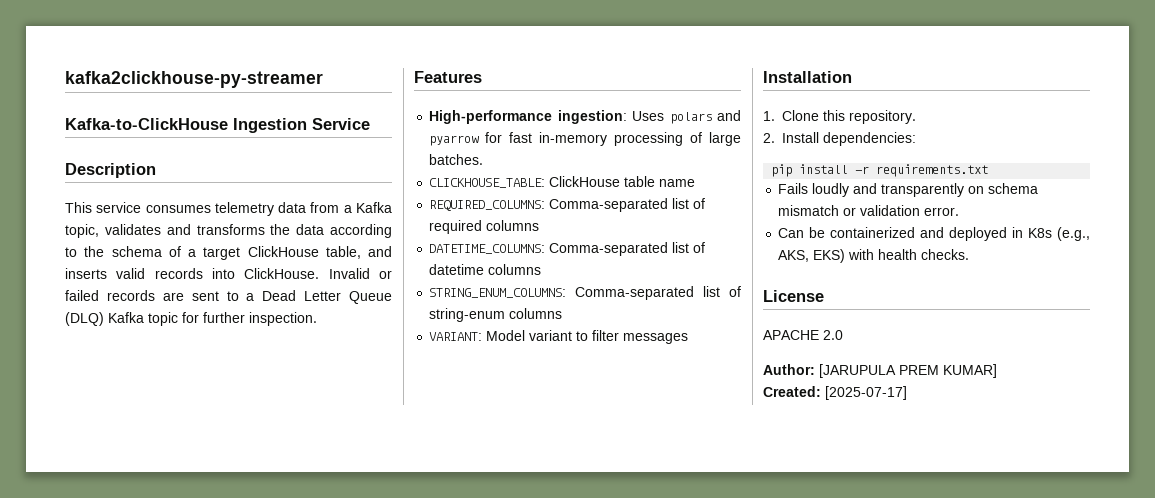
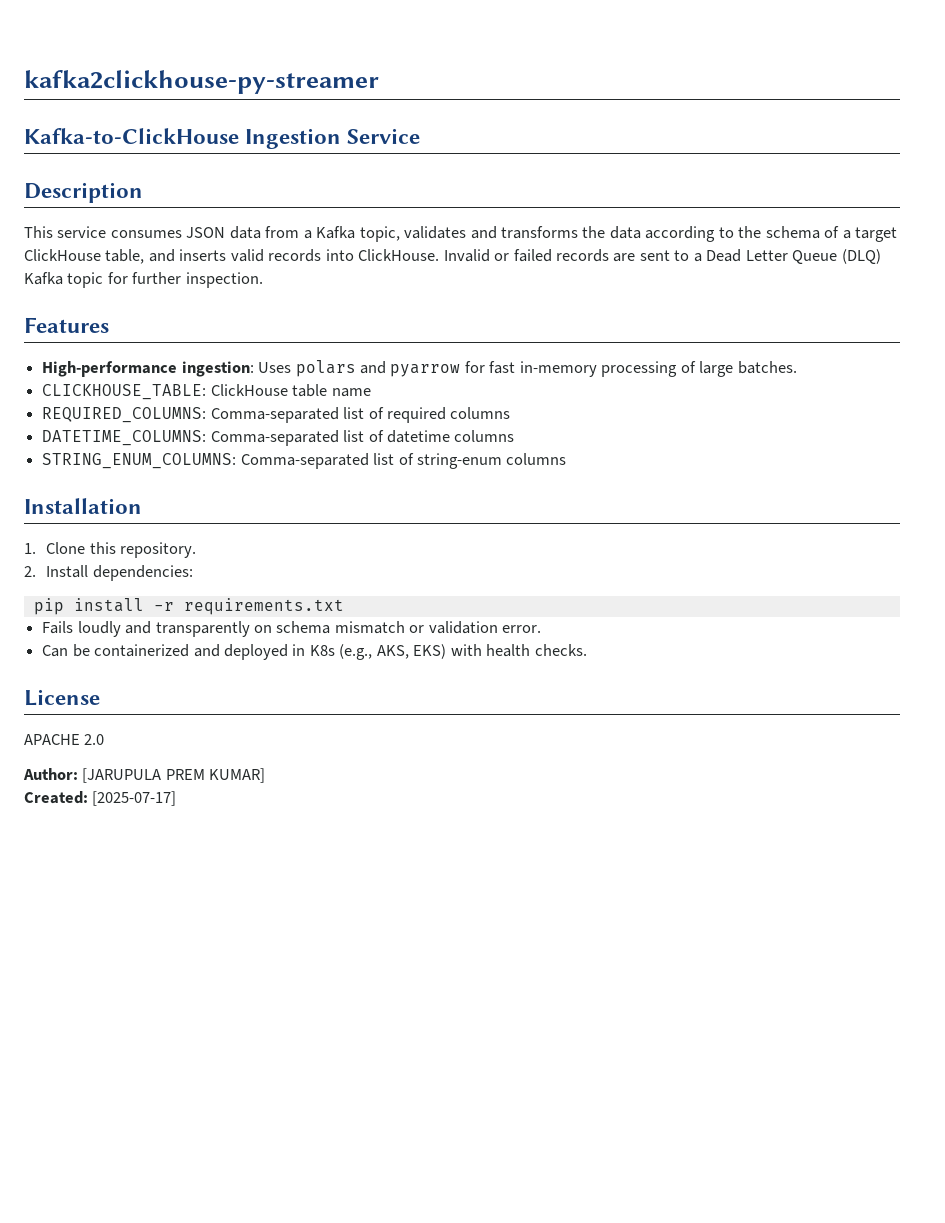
[214,202,274,216] telemetry -> [186,227,226,238] JSON
[429,330,689,344] // VARIANT: Model variant to filter messages -> (567, 459) none

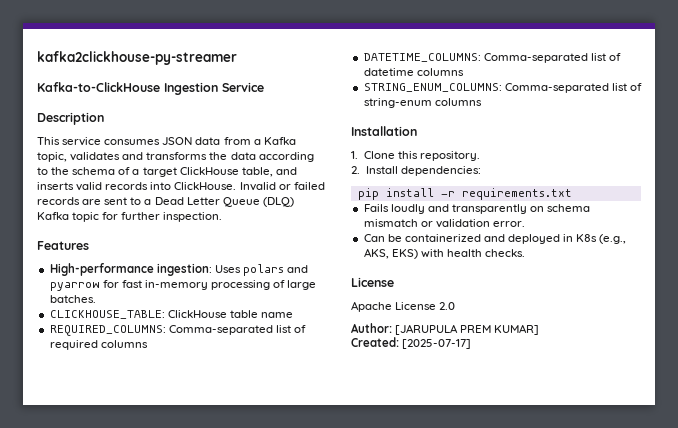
[24,734,80,745] APACHE -> [351,301,437,312] Apache License

